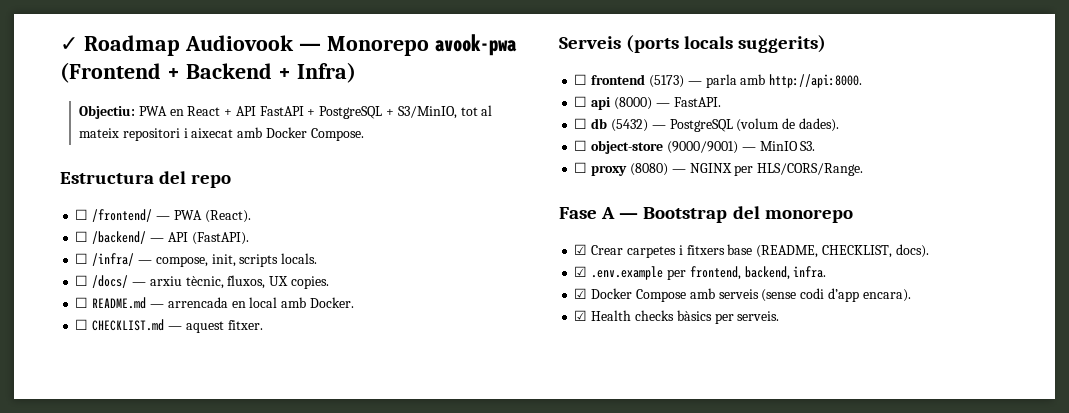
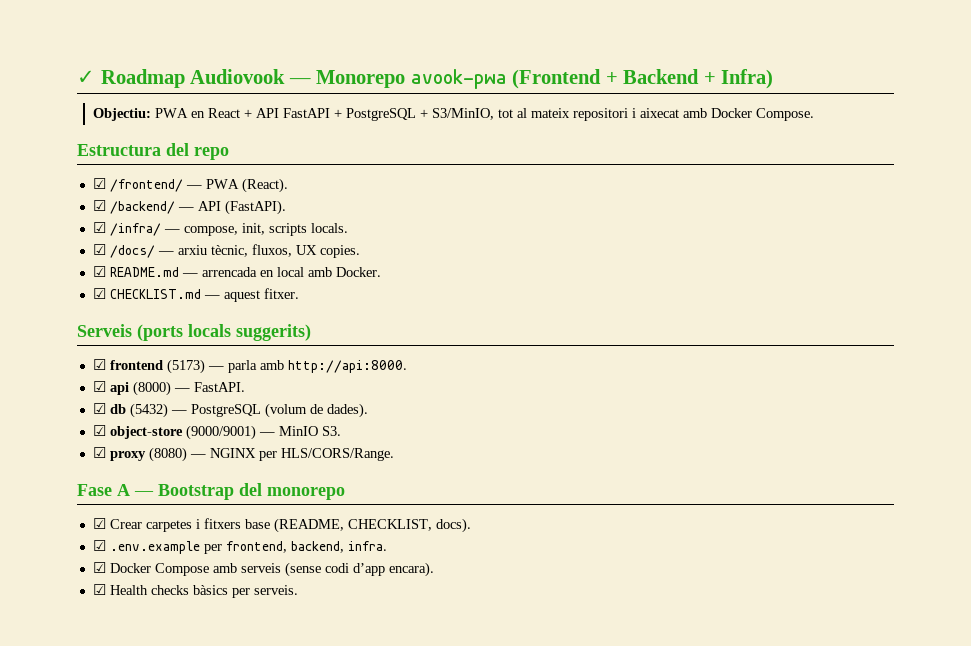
[75,209,89,220] ☐ -> [92,178,106,189] ☑
[75,231,89,242] ☐ -> [92,200,106,211] ☑
[75,253,89,264] ☐ -> [92,222,106,233] ☑
[75,275,89,286] ☐ -> [92,244,106,255] ☑
[75,297,89,308] ☐ -> [92,266,106,277] ☑
[75,319,89,330] ☐ -> [92,288,106,299] ☑
[574,74,588,85] ☐ -> [92,359,106,370] ☑
[574,96,588,107] ☐ -> [92,381,106,392] ☑
[574,118,588,129] ☐ -> [92,403,106,414] ☑
[574,140,588,151] ☐ -> [92,425,106,436] ☑
[574,162,588,173] ☐ -> [92,447,106,458] ☑

